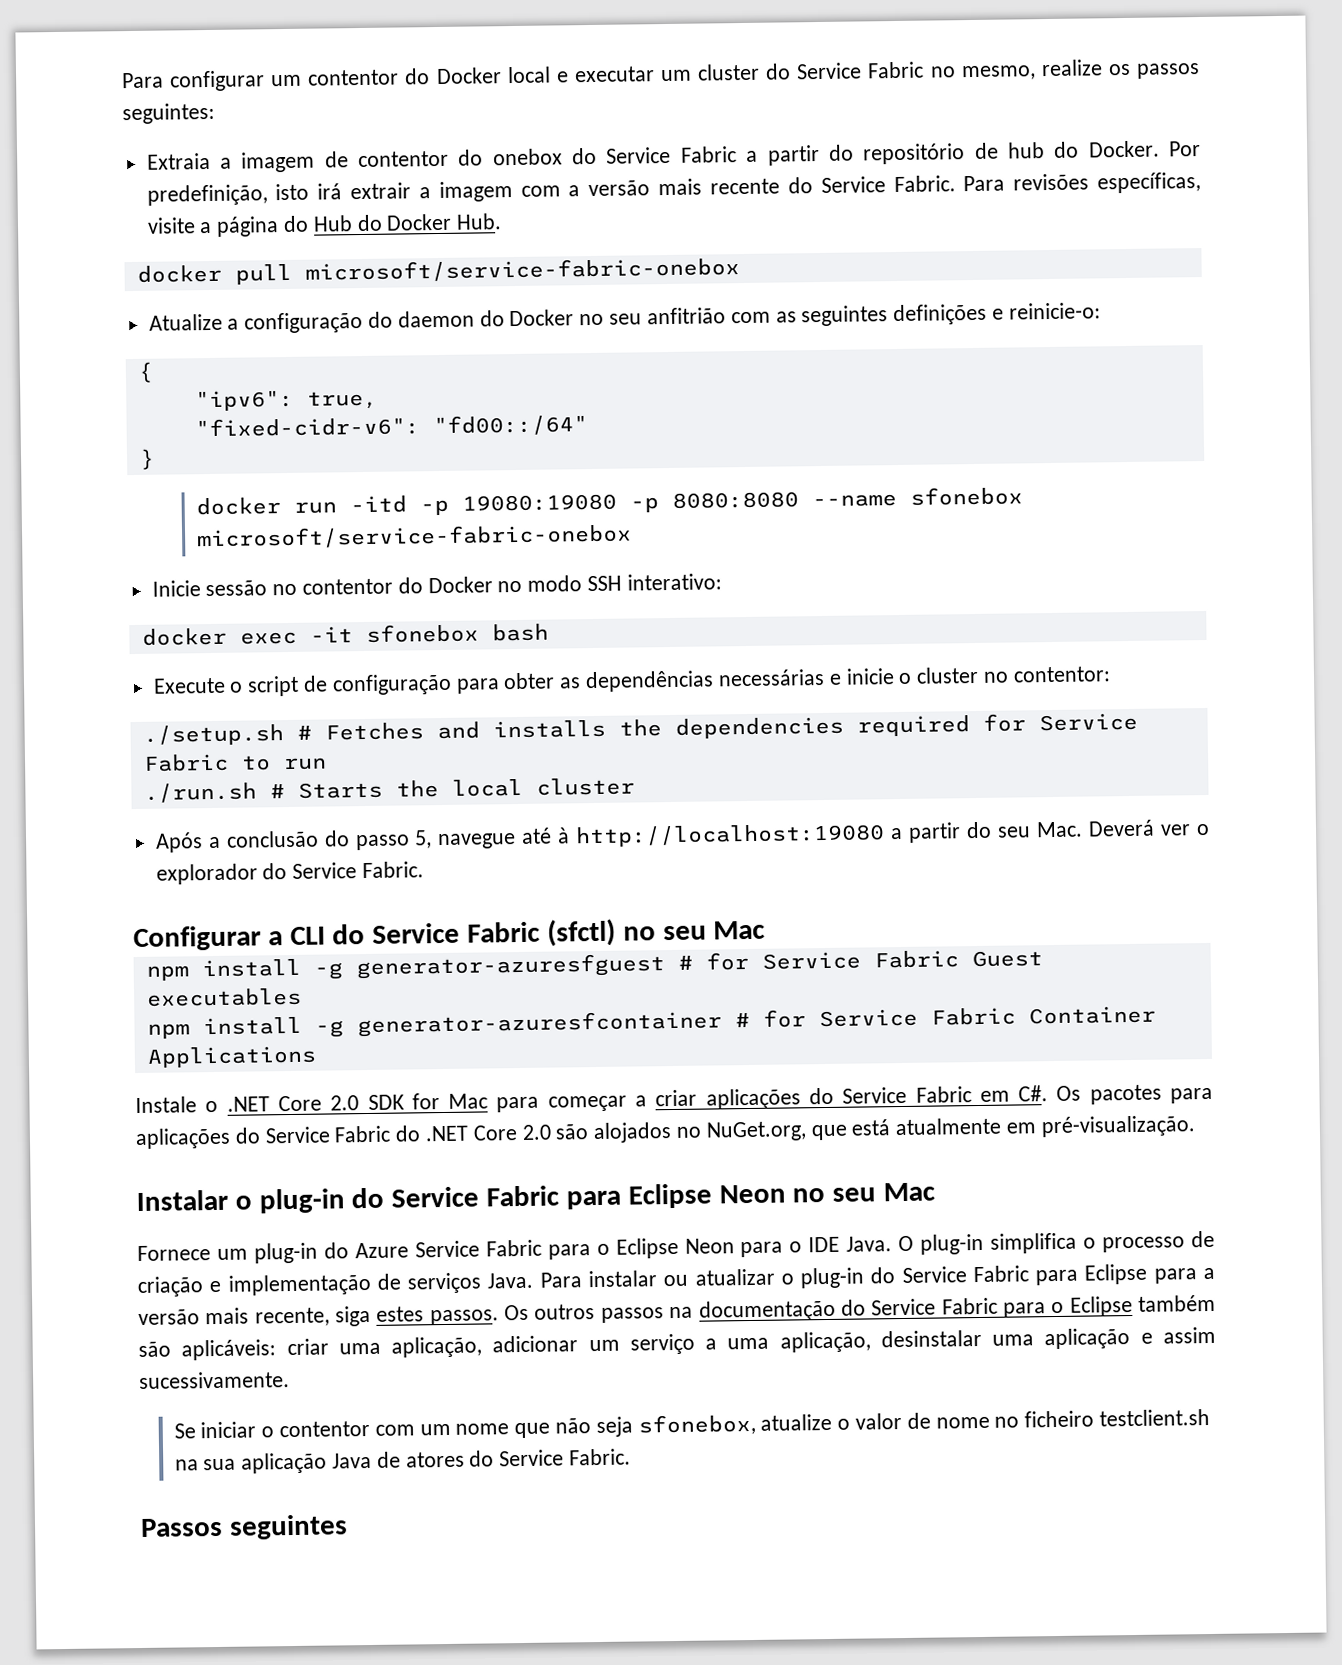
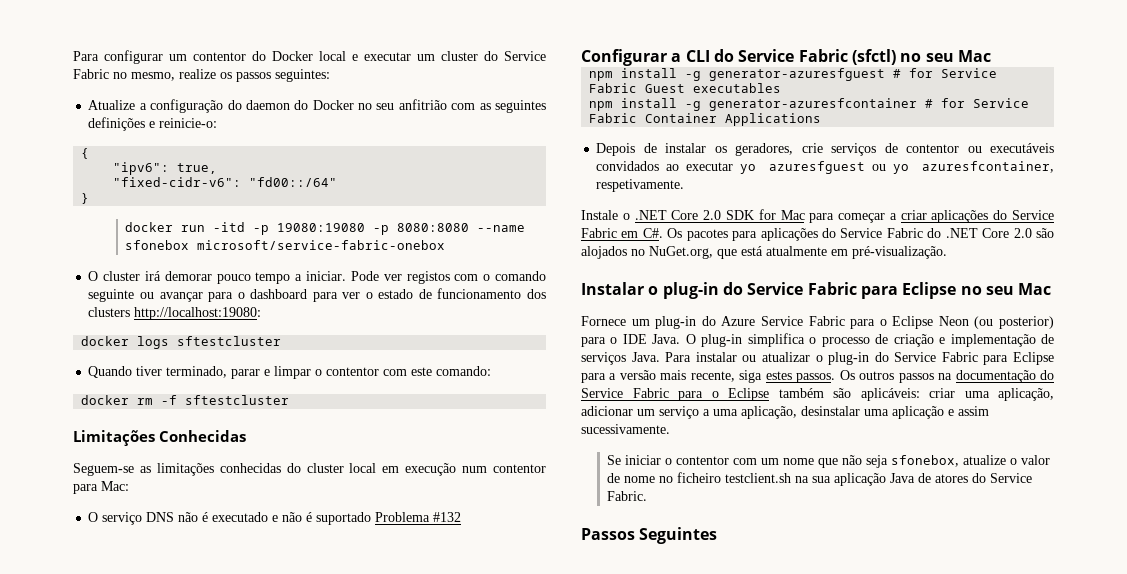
[146,140,1201,173] [146,172,1201,206] [146,213,503,237] [136,257,740,285] // Extraia a imagem de contentor do onebox do Service Fabric a partir do repositório de hub do Docker. Por predefinição, isto irá extrair a imagem com a versão mais recente do Service Fabric. Para revisões específicas, visite a página do Hub do Docker Hub. // docker pull microsoft/service-fabric-onebox -> (330, 75) none
[151,573,722,597] [141,623,549,646] [152,666,1111,697] [142,712,1138,746] [142,753,327,772] [143,777,635,803] [154,819,1211,853] [155,861,425,885] Inicie sessão no contentor do Docker no modo SSH interativo: // docker exec -it sfonebox bash // Execute o script de configuração para obter as dependências necessárias e inicie o cluster no contentor: // ./setup.sh # Fetches and installs the dependencies required for Service Fabric to run // ./run.sh # Starts the local cluster // Após a conclusão do passo 5, navegue até à http://localhost:19080 a partir do seu Mac. Deverá ver o explorador do Service Fabric. -> [88,271,547,284] [88,288,547,302] [88,307,262,320] [81,336,282,349] [88,366,492,379] [81,395,290,405] [73,430,246,446] [73,463,546,476] [73,481,129,494] [88,512,462,525] O cluster irá demorar pouco tempo a iniciar. Pode ver registos com o comando seguinte ou avançar para o dashboard para ver o estado de funcionamento dos clusters http://localhost:19080: // docker logs sftestcluster // Quando tiver terminado, parar e limpar o contentor com este comando: // docker rm -f sftestcluster // Limitações Conhecidas // Seguem-se as limitações conhecidas do cluster local em execução num contentor para Mac: // O serviço DNS não é executado e não é suportado Problema #132
(317, 1056) none -> [596,143,1054,156] [596,161,1054,174] [596,179,685,192] // Depois de instalar os geradores, crie serviços de contentor ou executáveis convidados ao executar yo azuresfguest ou yo azuresfcontainer, respetivamente.
[718,1184,786,1204] Neon -> (957, 290) none
(735, 1246) none -> [974,316,1054,329] (ou posterior)
[228,1514,348,1540] seguintes -> [639,527,718,544] Seguintes

